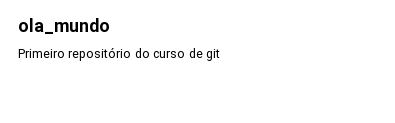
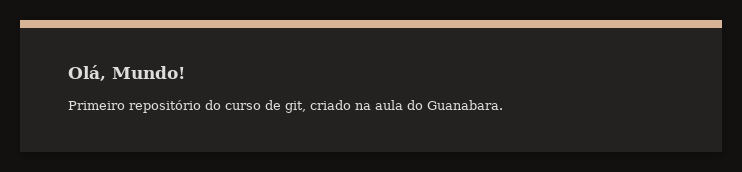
[18,18,110,34] ola_mundo -> [68,65,185,81] Olá, Mundo!
[205,49,220,61] git -> [285,100,503,113] git, criado na aula do Guanabara.

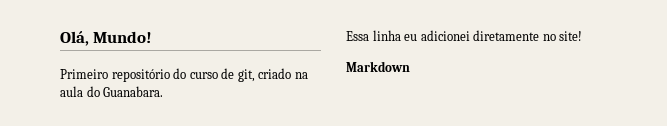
(503, 105) none -> [346,30,583,41] [346,61,410,72] // Essa linha eu adicionei diretamente no site! // Markdown

